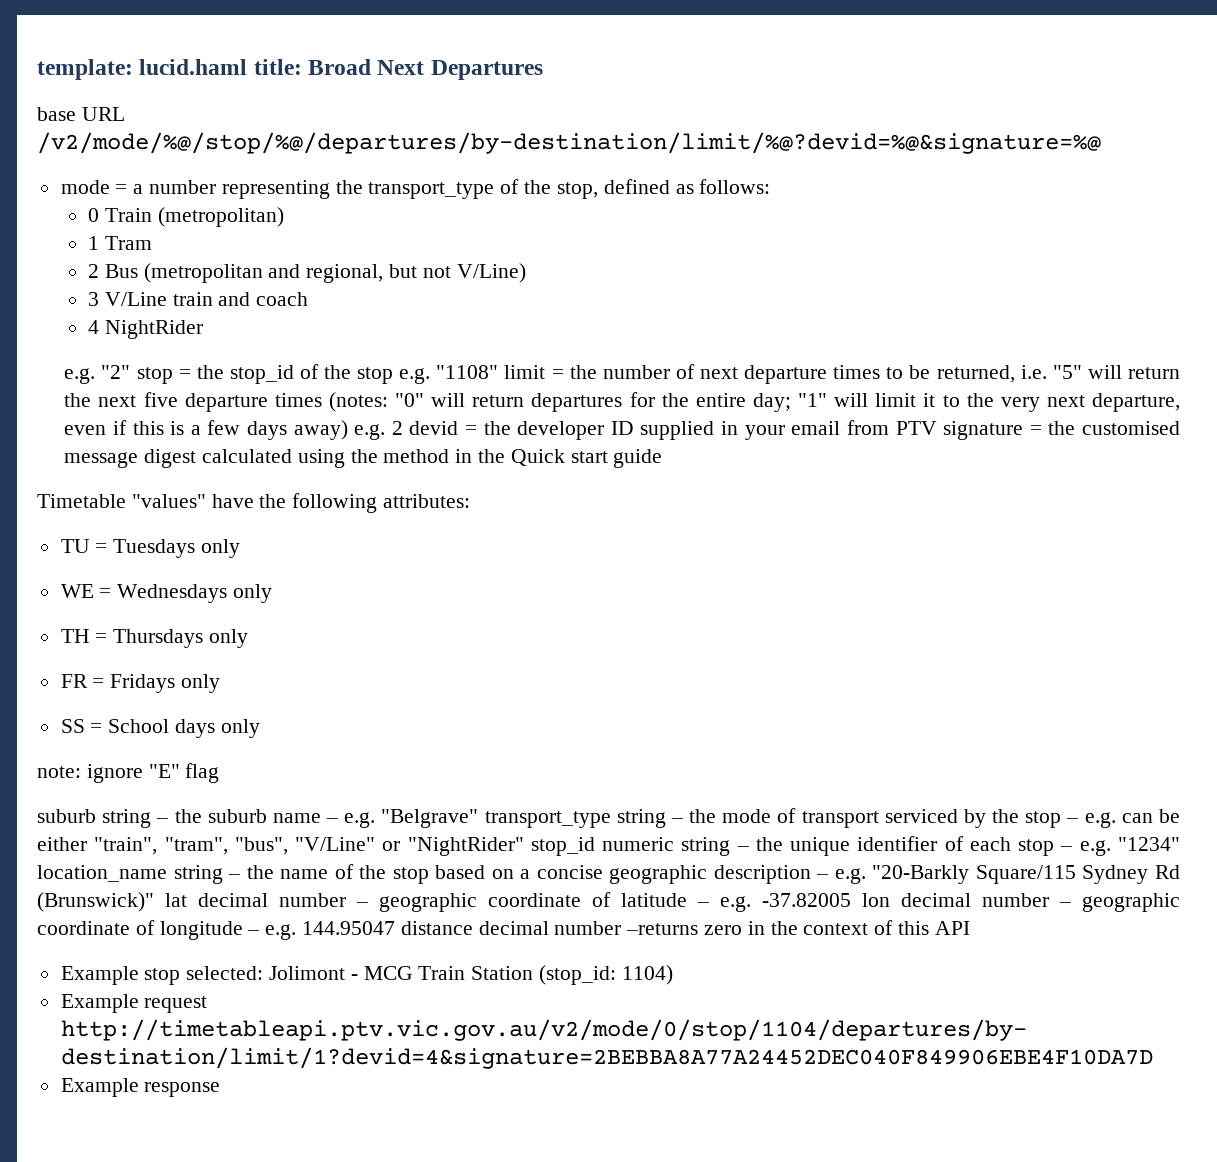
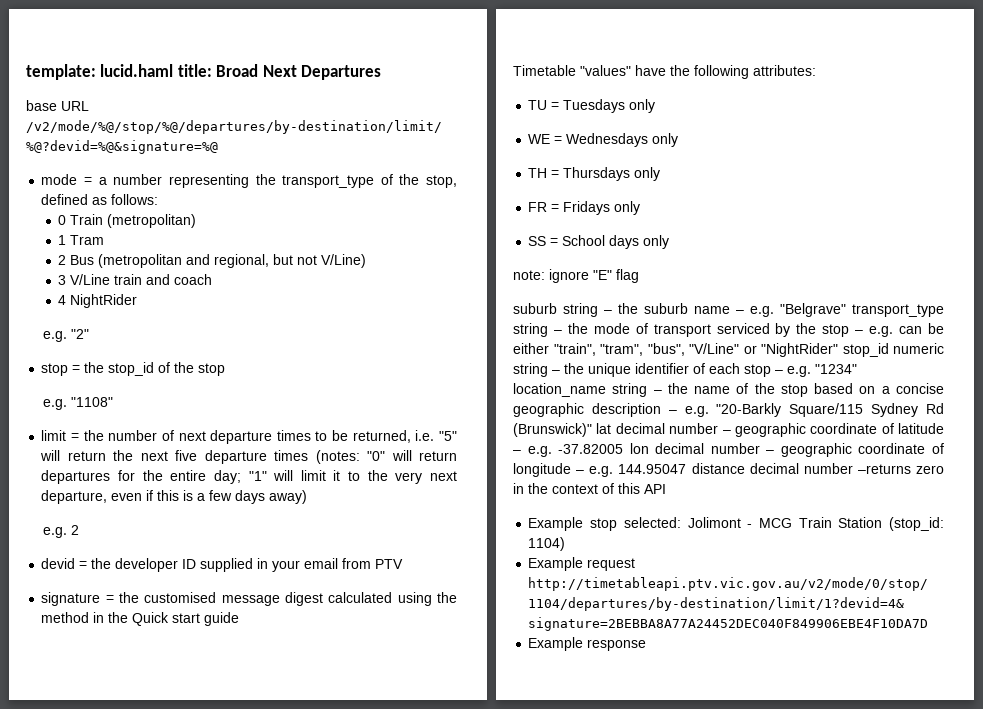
(131, 372) none -> (90, 334) //
(394, 375) none -> (226, 369) //
(499, 372) none -> (114, 402) //
(348, 430) none -> (308, 497) //
(403, 428) none -> (80, 530) //
(937, 428) none -> (404, 564) //

